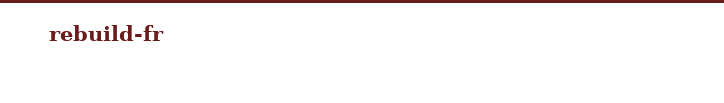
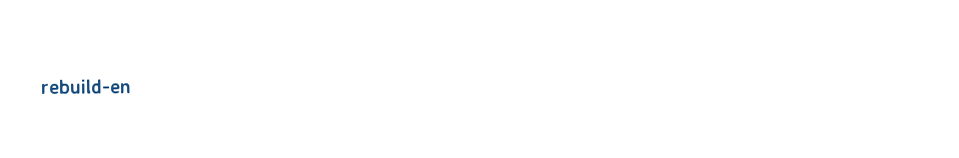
[49,25,164,41] rebuild-fr -> [40,79,132,94] rebuild-en

